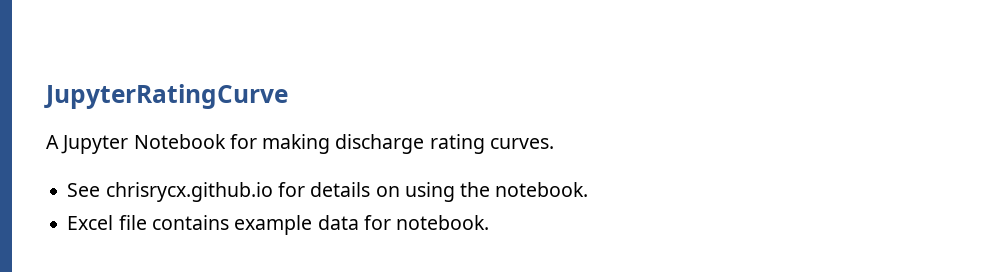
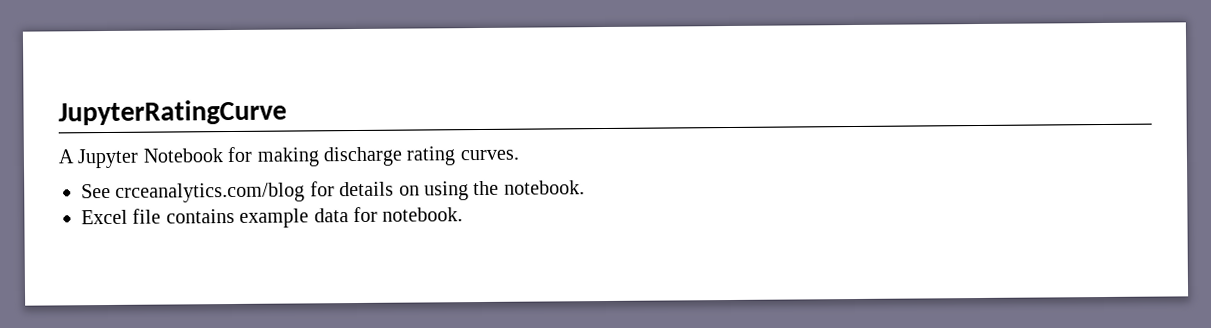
[105,182,273,202] chrisrycx.github.io -> [115,182,306,203] crceanalytics.com/blog

